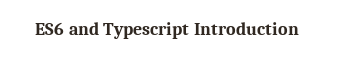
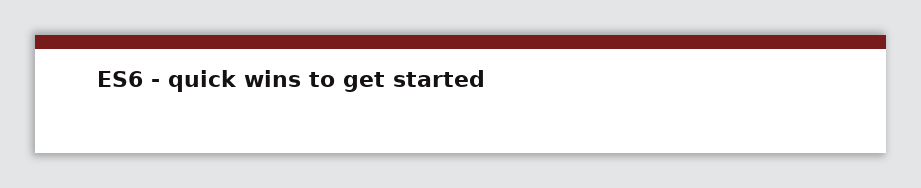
[68,22,300,39] and Typescript Introduction -> [151,70,485,92] - quick wins to get started

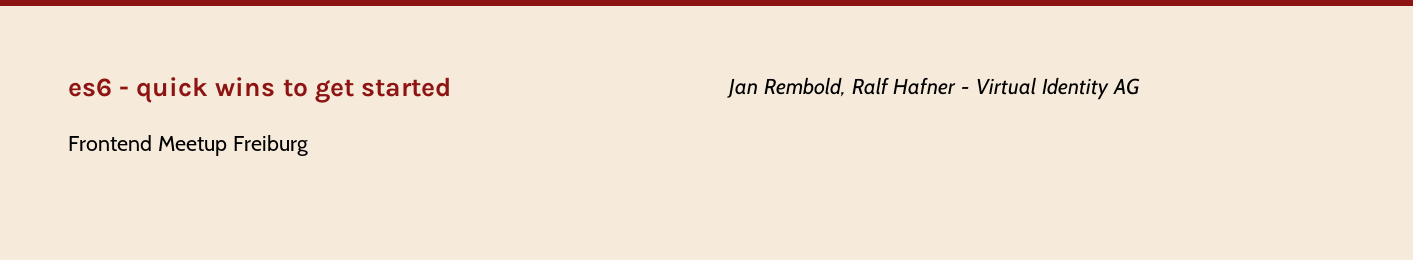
[97,71,143,87] ES6 -> [68,78,112,97] es6
(485, 78) none -> [68,135,308,156] [727,77,1140,100] // Frontend Meetup Freiburg // Jan Rembold, Ralf Hafner - Virtual Identity AG

